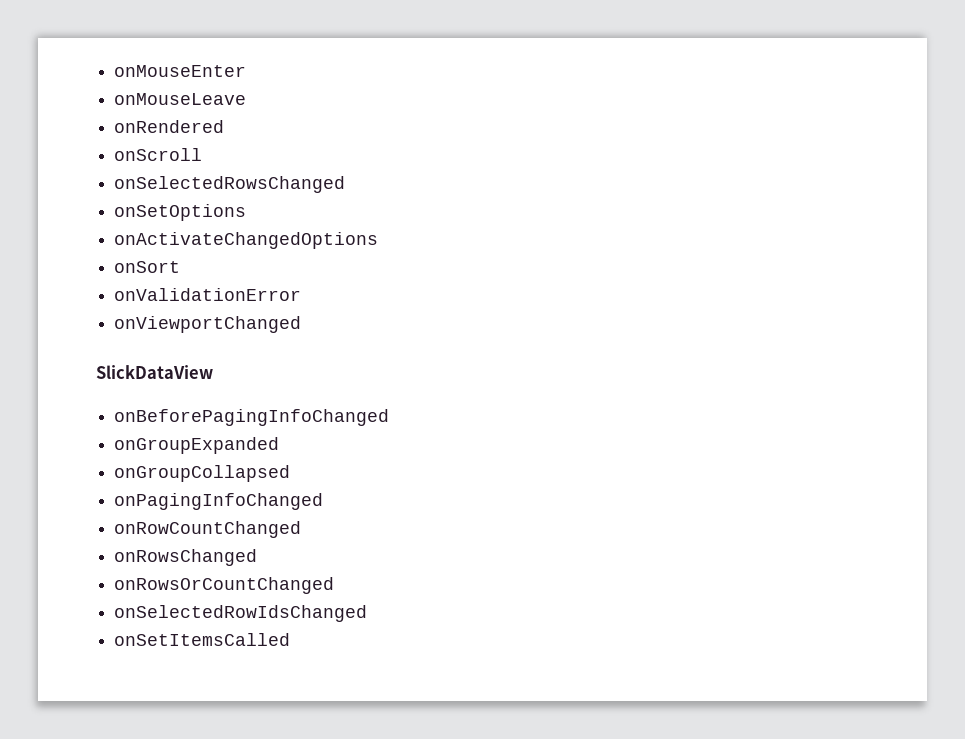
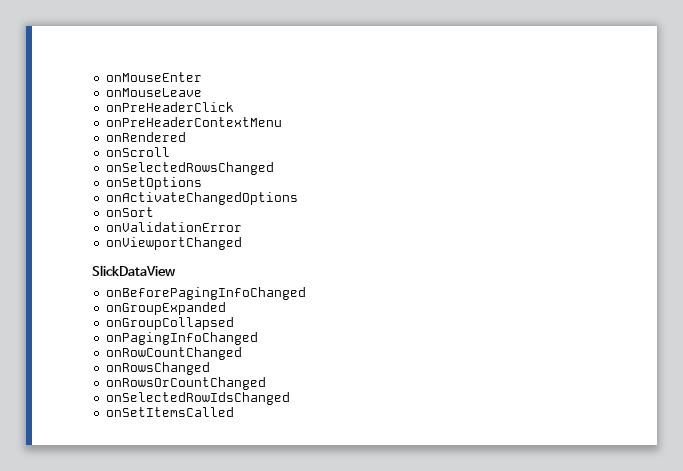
(247, 99) none -> [105,102,234,112] [105,117,282,127] // onPreHeaderClick // onPreHeaderContextMenu

